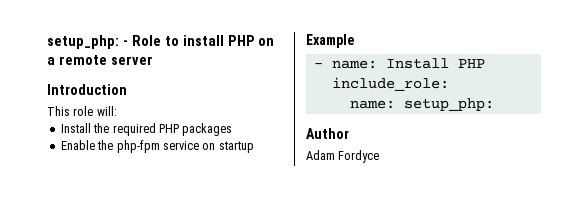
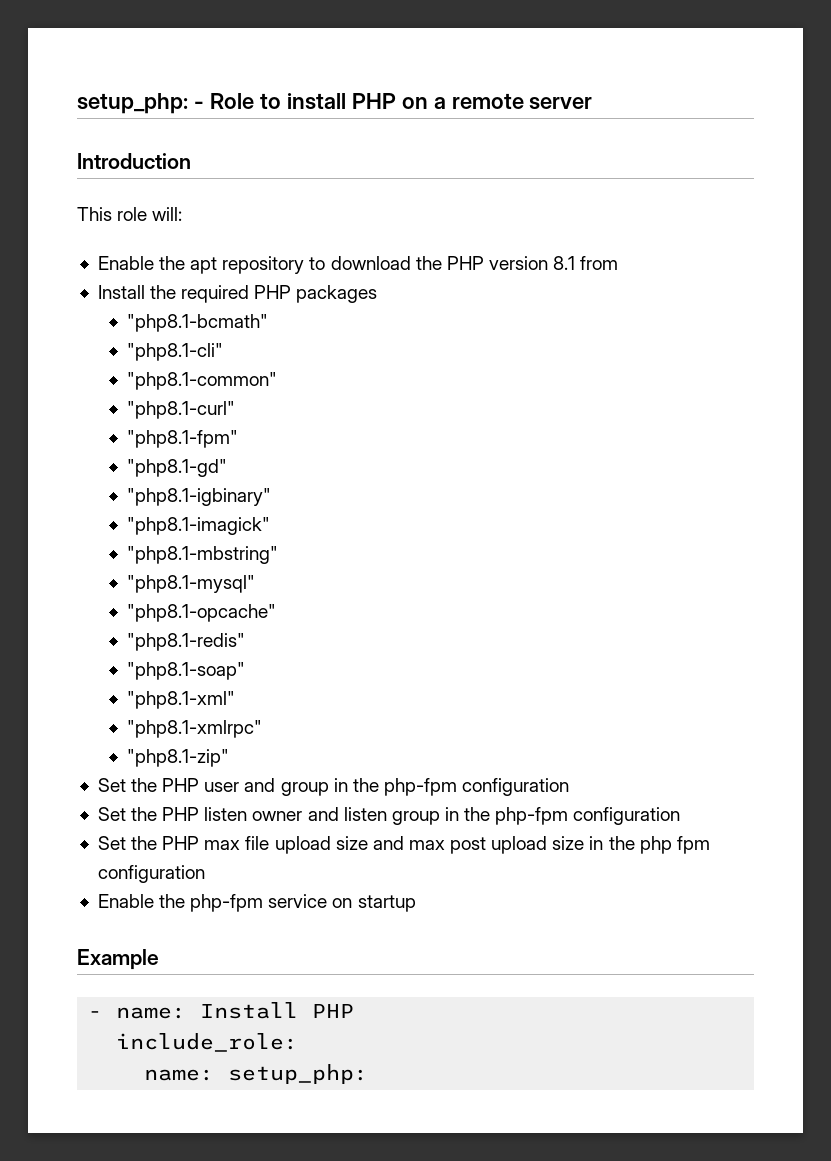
(117, 111) none -> [97,256,619,274] // Enable the apt repository to download the PHP version 8.1 from
(233, 129) none -> [126,314,268,332] [126,343,223,361] [126,372,277,390] [126,401,235,419] [126,430,238,448] [126,459,227,477] [126,488,271,506] [126,517,270,535] [126,546,278,564] [126,575,255,593] [126,604,276,622] [126,633,245,651] [126,662,245,680] [126,691,235,709] [126,720,262,738] [126,749,229,767] [97,778,570,796] [97,807,681,825] [97,836,710,854] [97,865,205,883] // "php8.1-bcmath" // "php8.1-cli" // "php8.1-common" // "php8.1-curl" // "php8.1-fpm" // "php8.1-gd" // "php8.1-igbinary" // "php8.1-imagick" // "php8.1-mbstring" // "php8.1-mysql" // "php8.1-opcache" // "php8.1-redis" // "php8.1-soap" // "php8.1-xml" // "php8.1-xmlrpc" // "php8.1-zip" // Set the PHP user and group in the php-fpm configuration // Set the PHP listen owner and listen group in the php-fpm configuration // Set the PHP max file upload size and max post upload size in the php fpm configuration
[306,128,349,139] [306,150,380,163] // Author // Adam Fordyce -> (369, 1074) none

